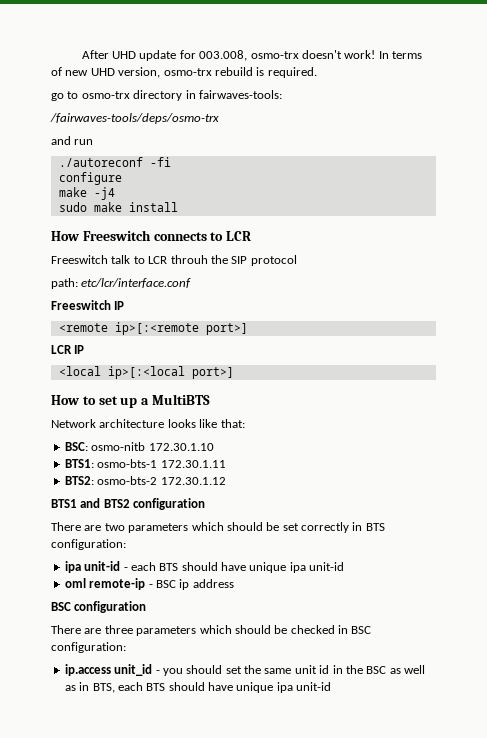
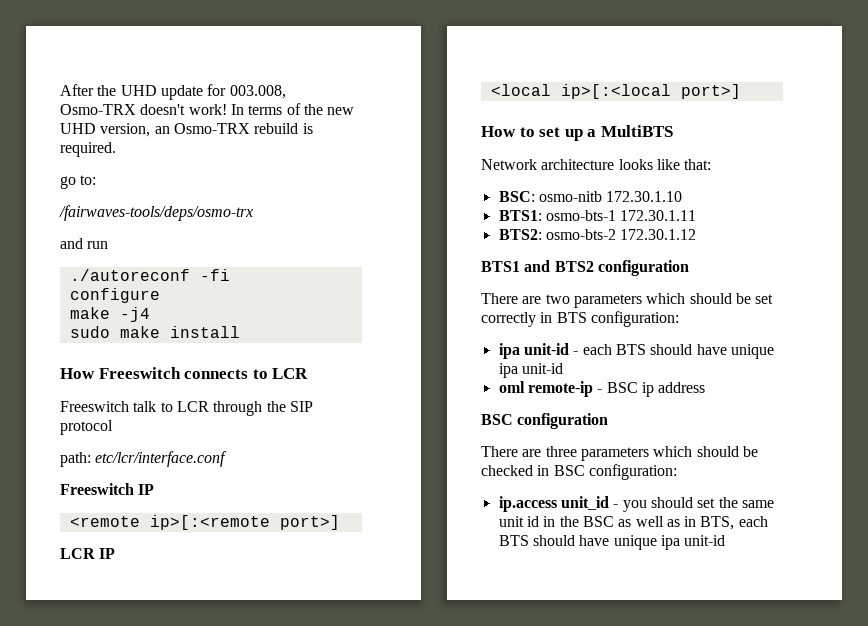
(109, 54) none -> [97,85,117,96] the
[250,51,299,59] osmo-trx -> [60,104,136,115] Osmo-TRX
(62, 71) none -> [303,104,323,115] the
[163,68,212,76] osmo-trx -> [154,123,250,134] an Osmo-TRX
[67,90,282,101] to osmo-trx directory in fairwaves-tools: -> [80,175,97,185] to:
[170,255,208,264] throuh -> [213,401,263,416] through

